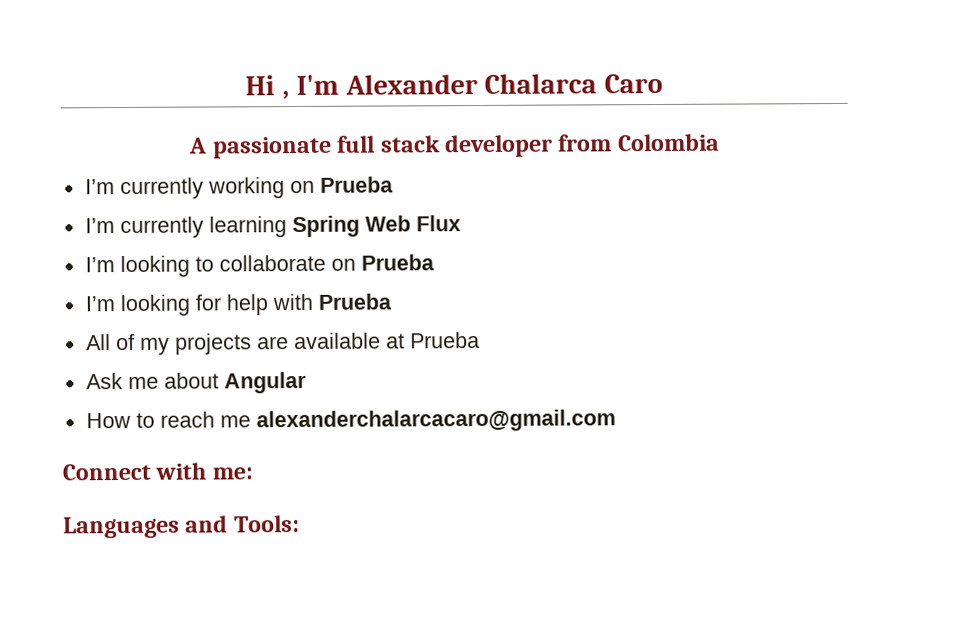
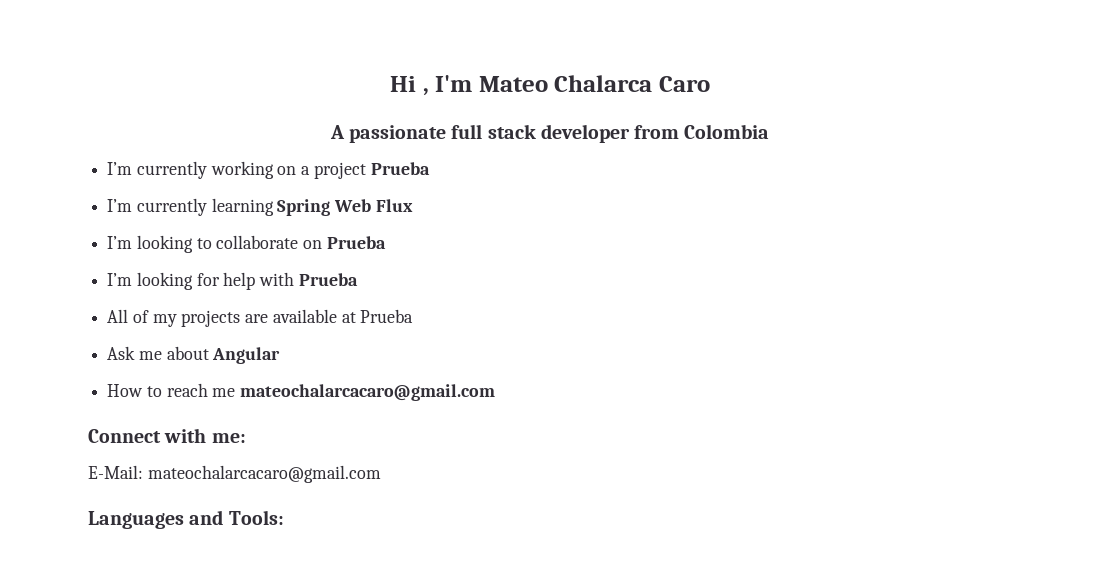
[344,74,478,95] Alexander -> [478,76,548,92] Mateo
(315, 187) none -> [301,162,366,179] a project
[255,409,616,433] alexanderchalarcacaro@gmail.com -> [240,384,496,401] mateochalarcacaro@gmail.com
(253, 473) none -> [88,465,381,483] // E-Mail: mateochalarcacaro@gmail.com

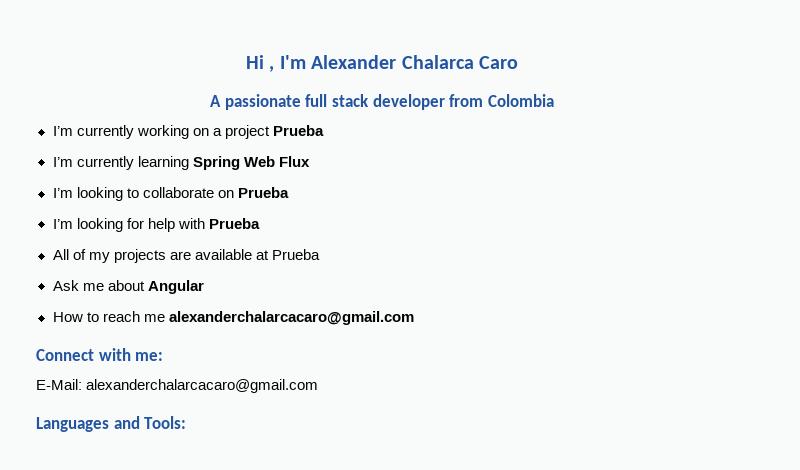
[478,76,548,92] Mateo -> [311,55,397,69] Alexander
[240,384,496,401] mateochalarcacaro@gmail.com -> [168,311,414,325] alexanderchalarcacaro@gmail.com
[147,465,381,483] mateochalarcacaro@gmail.com -> [86,379,319,393] alexanderchalarcacaro@gmail.com

